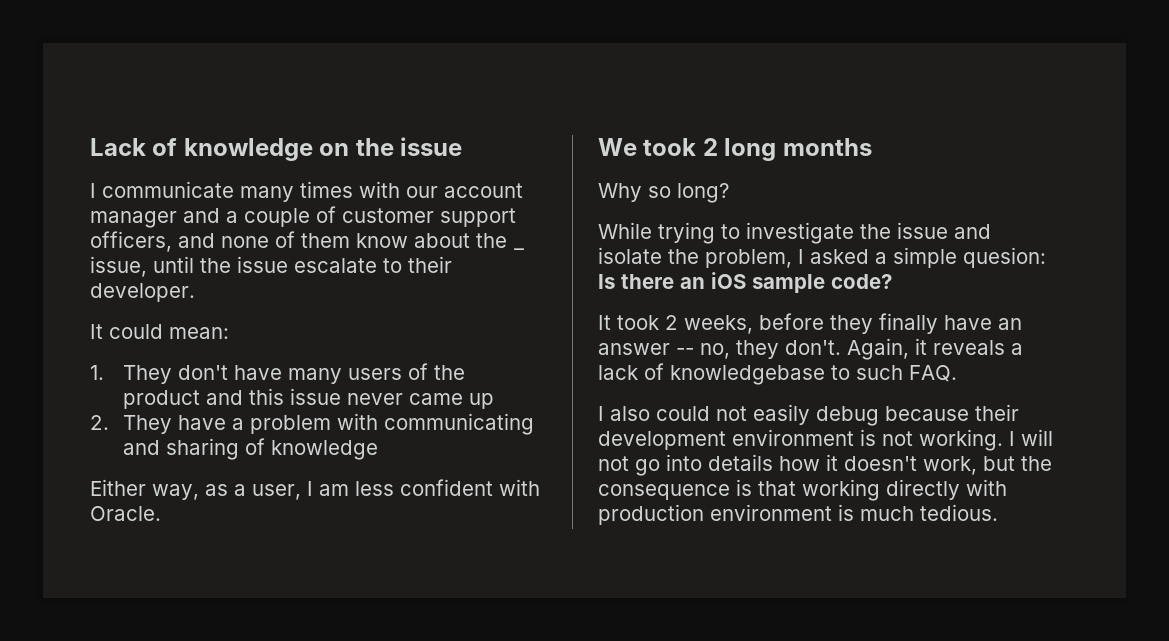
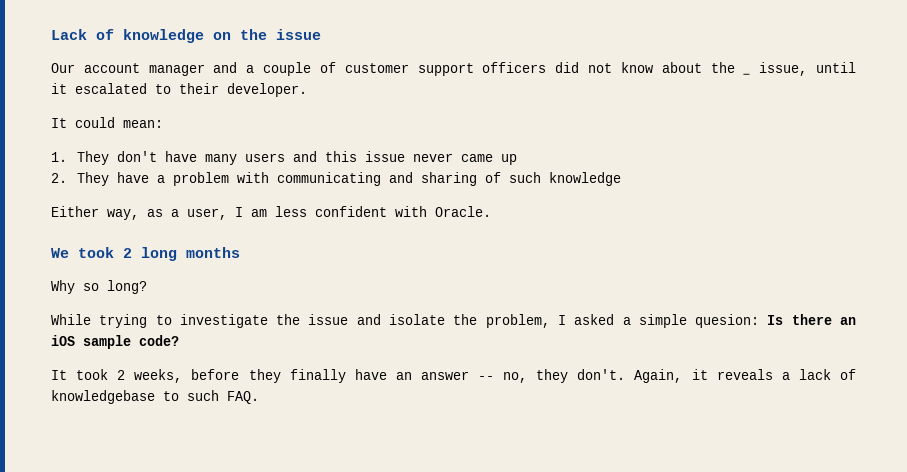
[90,181,438,202] I communicate many times with our -> [51,63,75,73] Our
[90,231,350,252] officers, and none of them -> [482,62,613,73] officers did not
[200,256,377,273] the issue escalate -> [51,83,147,94] it escalated
[407,363,465,380] [122,390,200,409] of the product -> (285, 157) none
(265, 446) none -> [508,172,541,183] such
[598,404,1019,426] [598,429,1053,451] [598,454,1052,476] [598,479,1007,501] [598,504,998,525] // I also could not easily debug because their development environment is not working. I will not go into details how it doesn't work, but the consequence is that working directly with production environment is much tedious. -> (259, 397) none

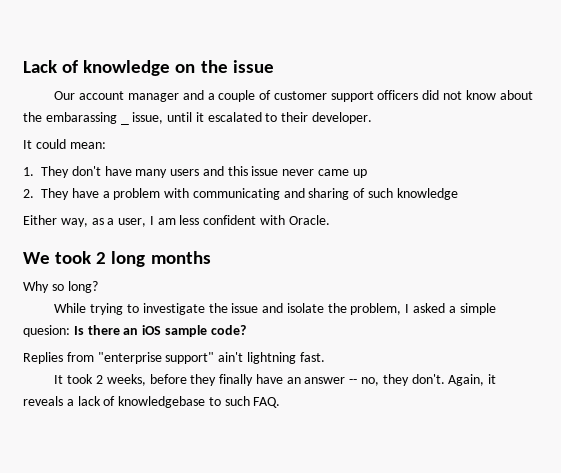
(735, 67) none -> [45,112,117,124] embarassing
(179, 340) none -> [23,352,325,364] // Replies from "enterprise support" ain't lightning fast.

